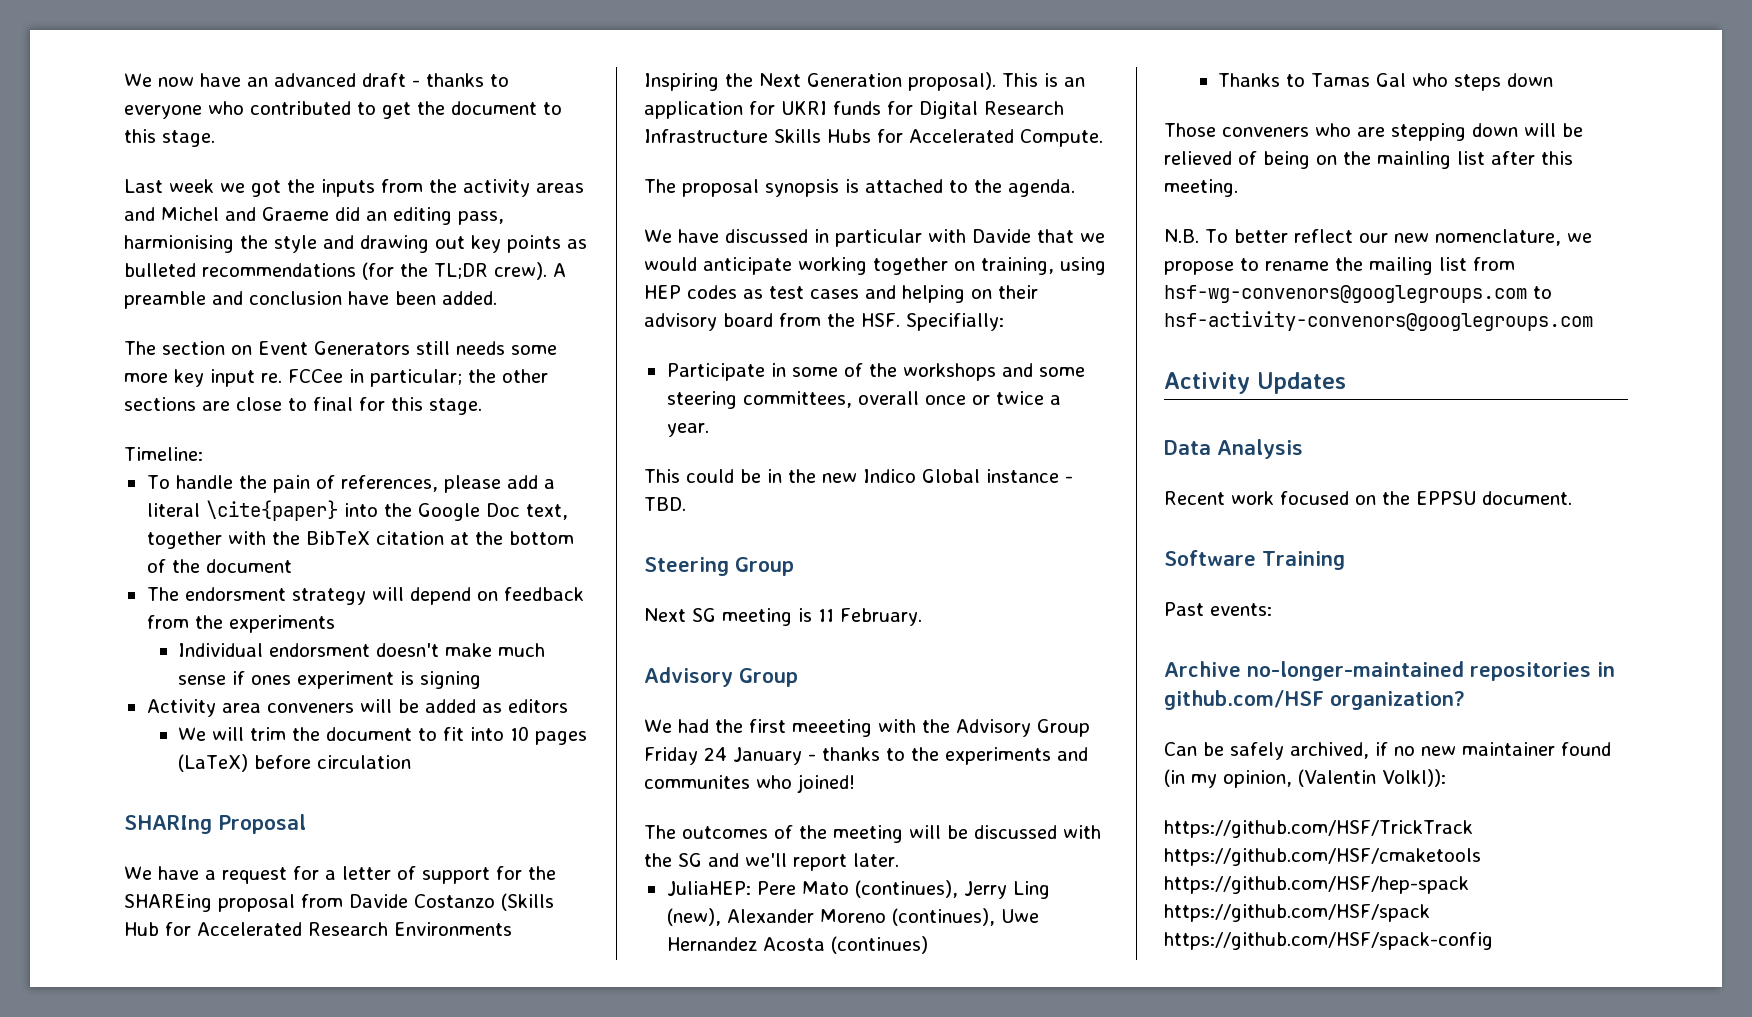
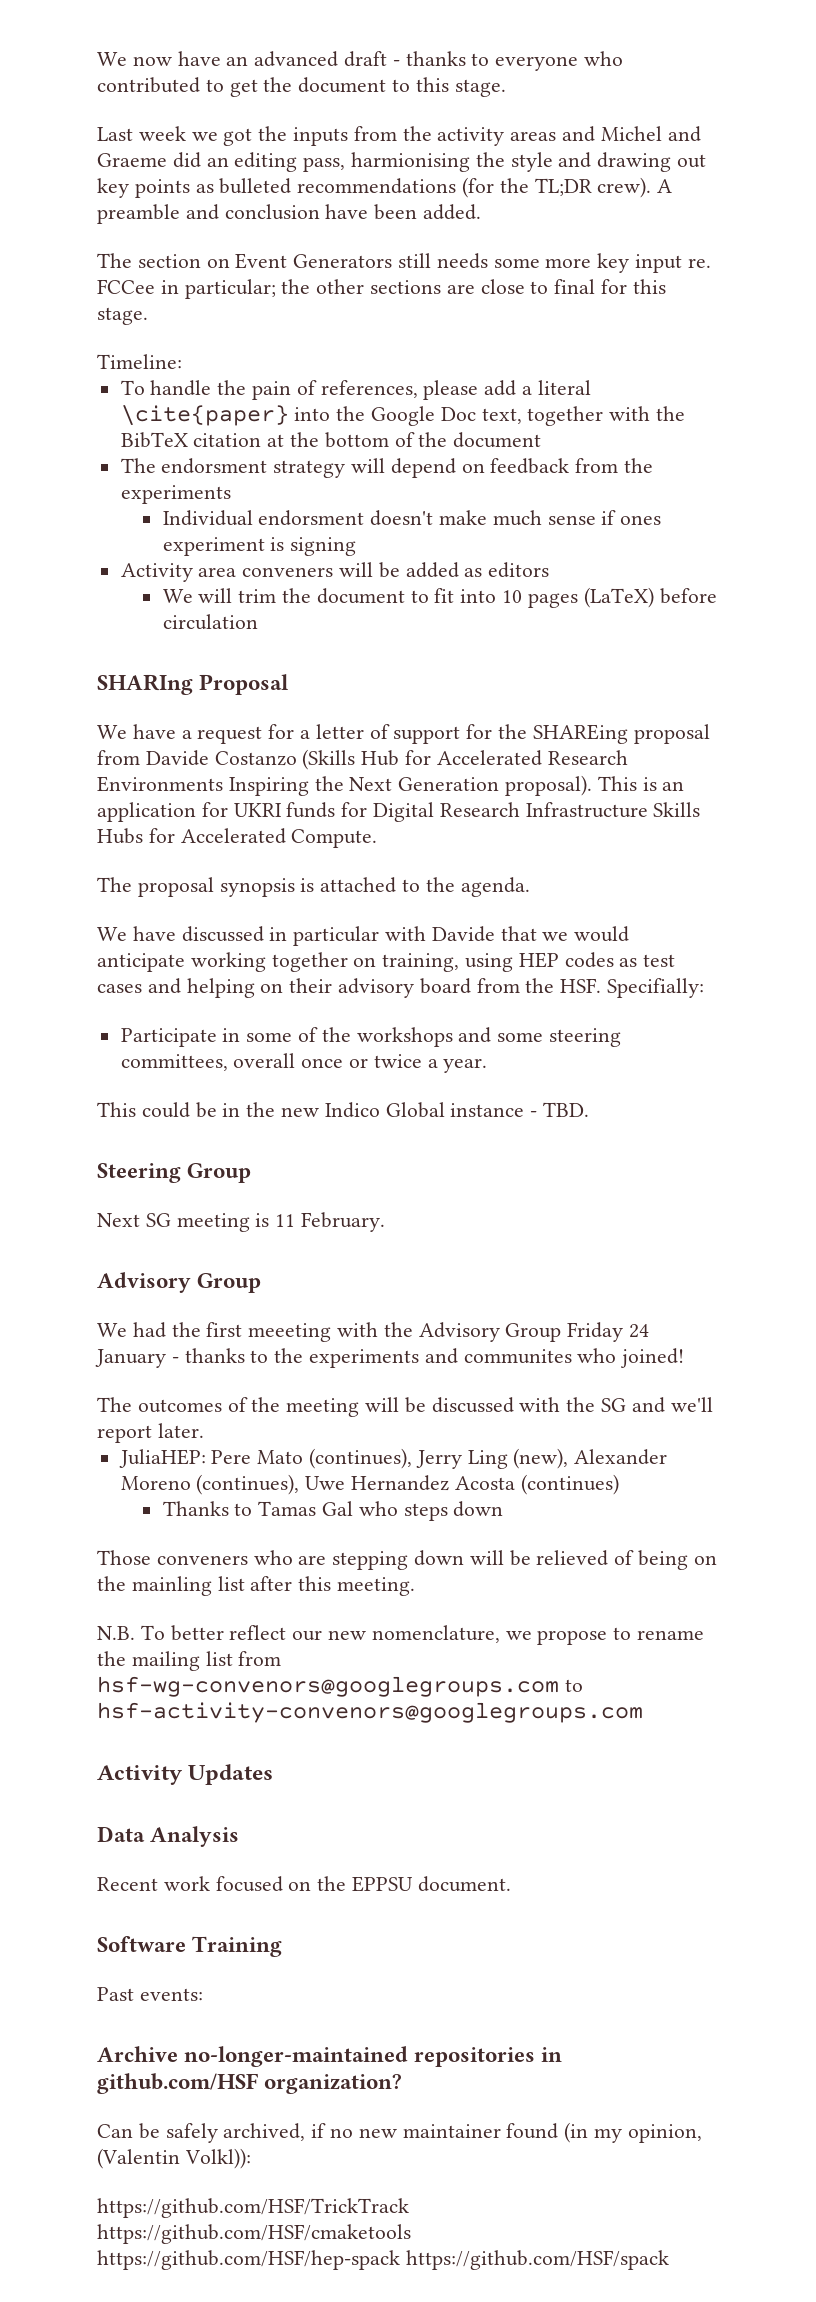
[1164,932,1493,950] https://github.com/HSF/spack-config -> (669, 2260) none

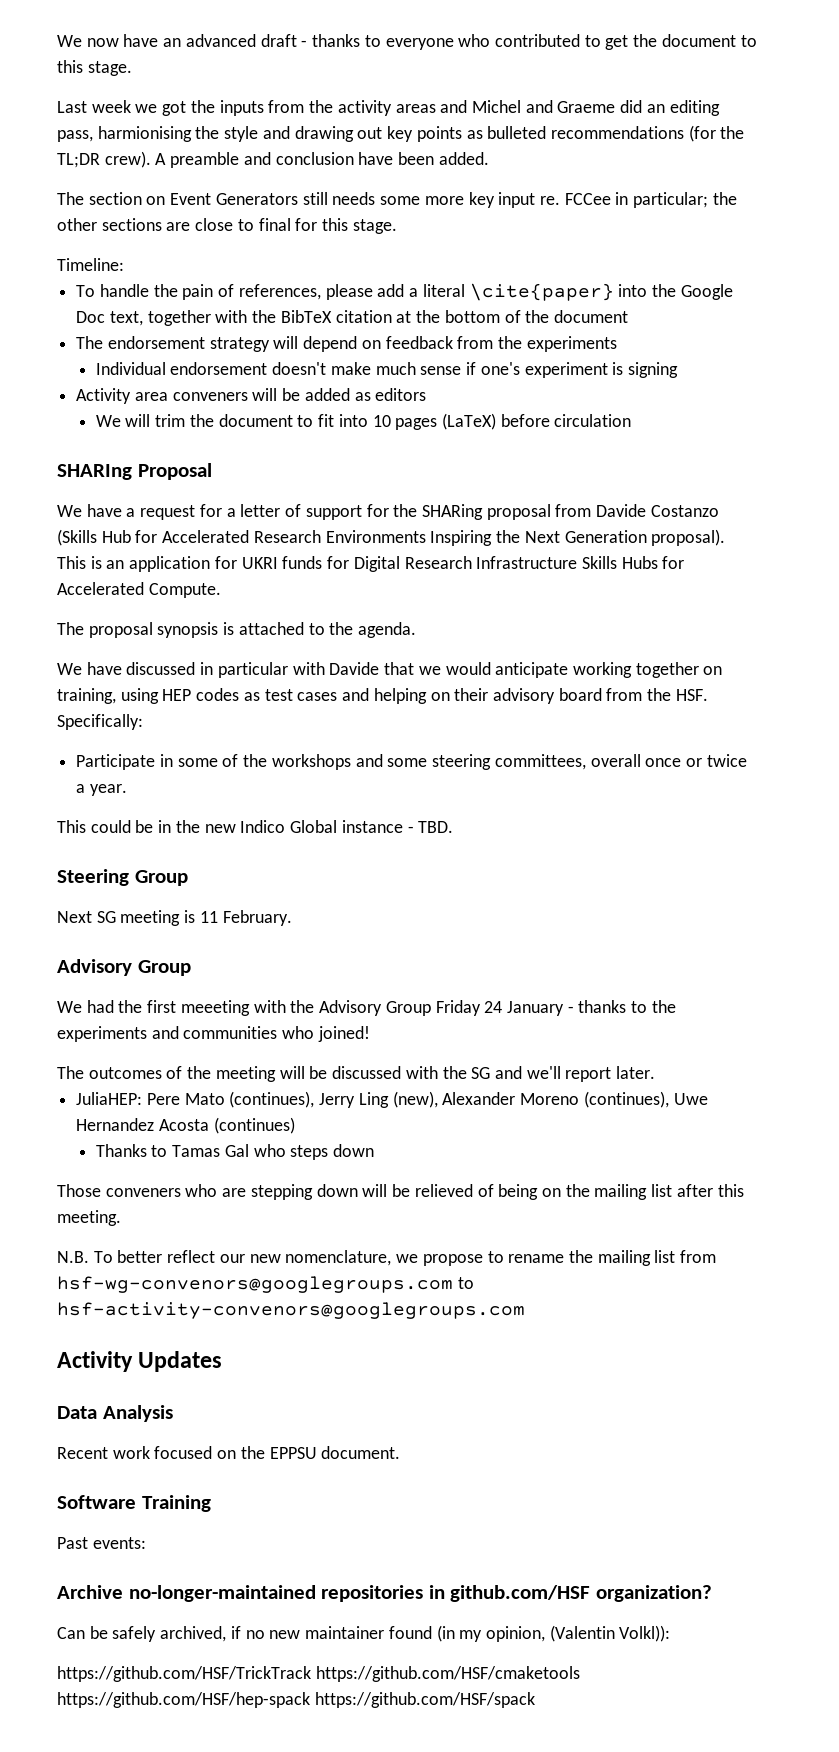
[161,458,268,474] endorsment -> [107,336,205,349] endorsement
[258,510,365,526] endorsment -> [170,362,268,375] endorsement
[620,515,662,525] ones -> [480,362,520,375] one's
[532,724,628,744] SHAREing -> [421,504,483,520] SHARing
[607,978,705,998] Specifially: -> [57,714,143,730] Specifically:
[463,1349,572,1364] communites -> [183,1026,278,1039] communities
[131,1576,212,1596] mainling -> [594,1184,648,1200] mailing

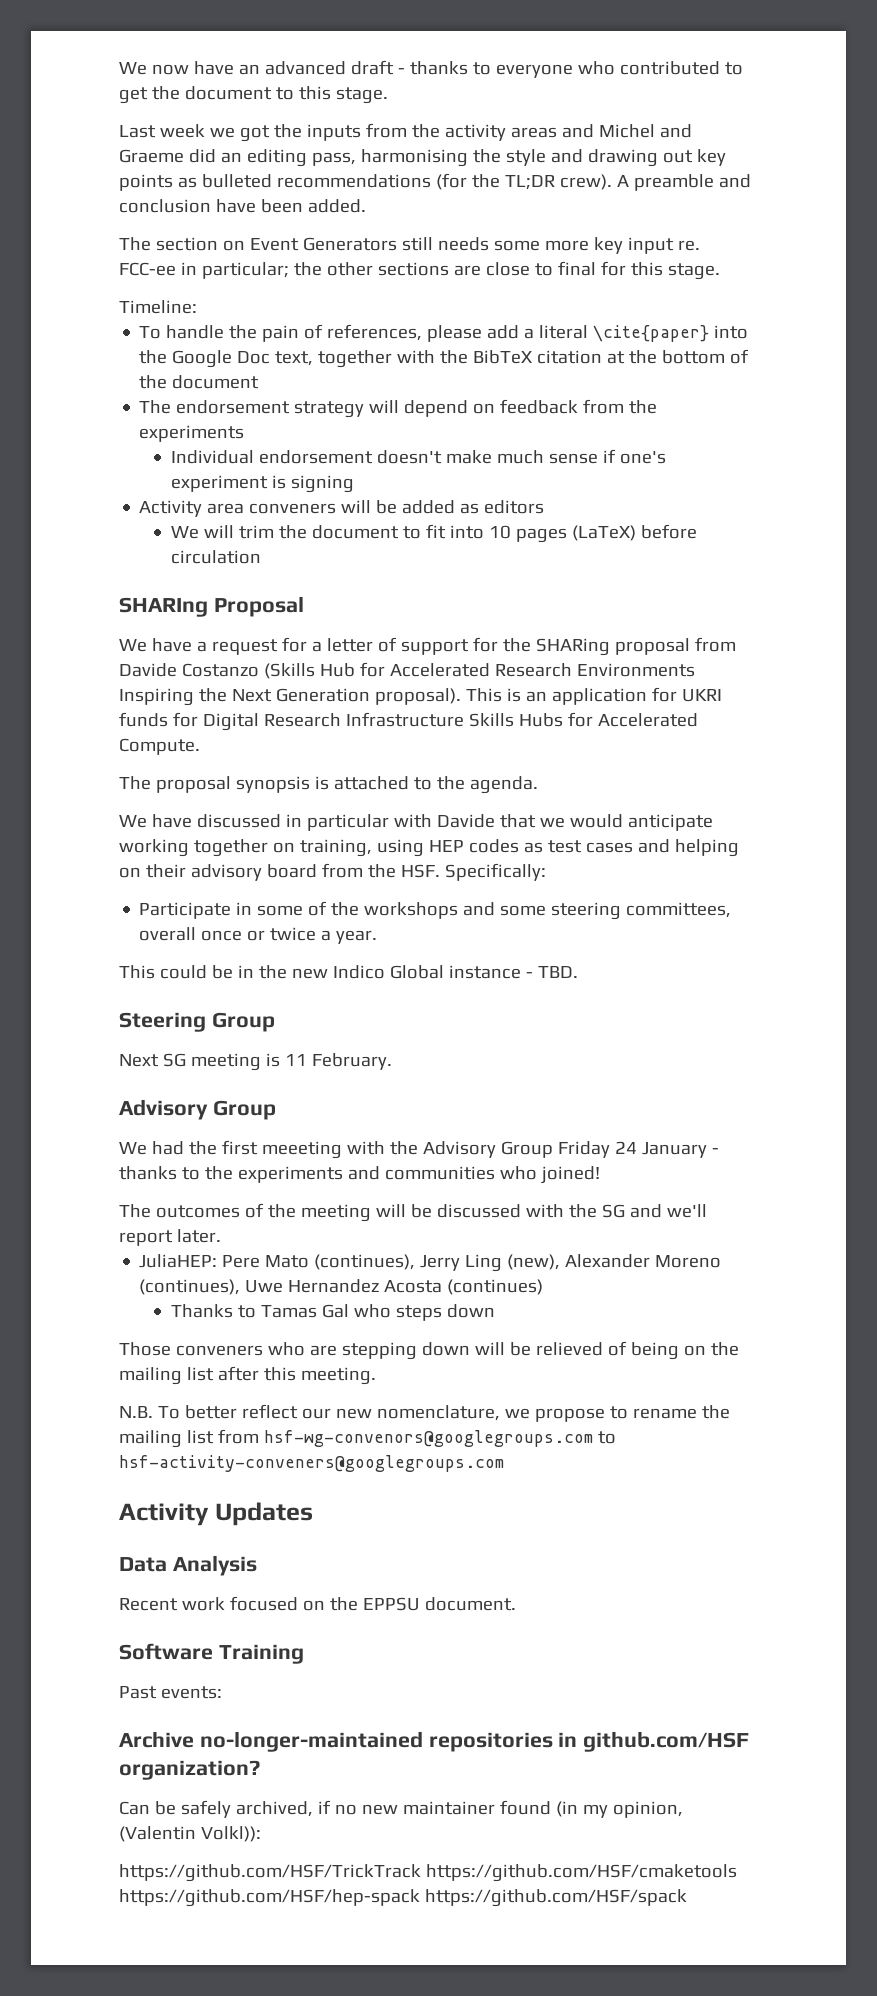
[97,126,192,142] harmionising -> [360,149,468,167] harmonising
[564,193,611,205] FCCee -> [119,262,176,276] FCC-ee
[57,1302,525,1319] hsf-activity-convenors@googlegroups.com -> [119,1455,504,1472] hsf-activity-conveners@googlegroups.com

